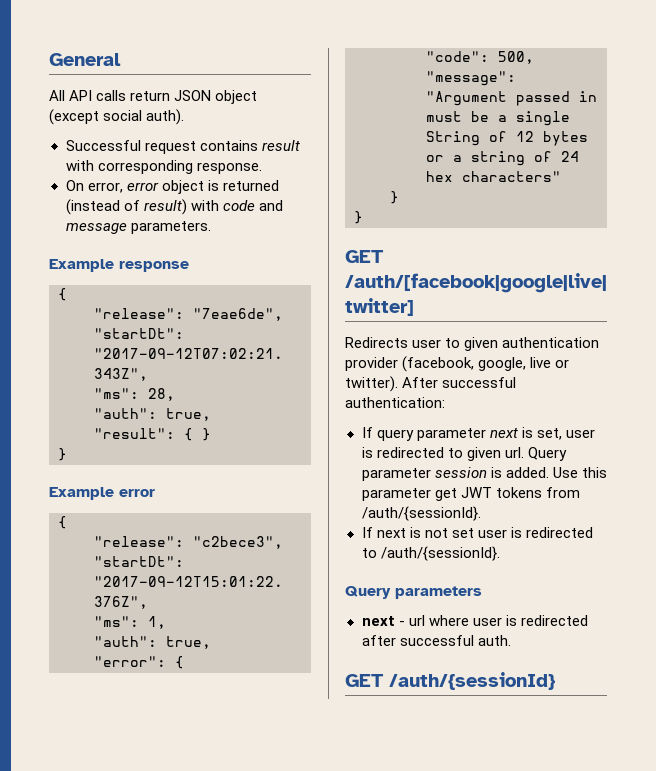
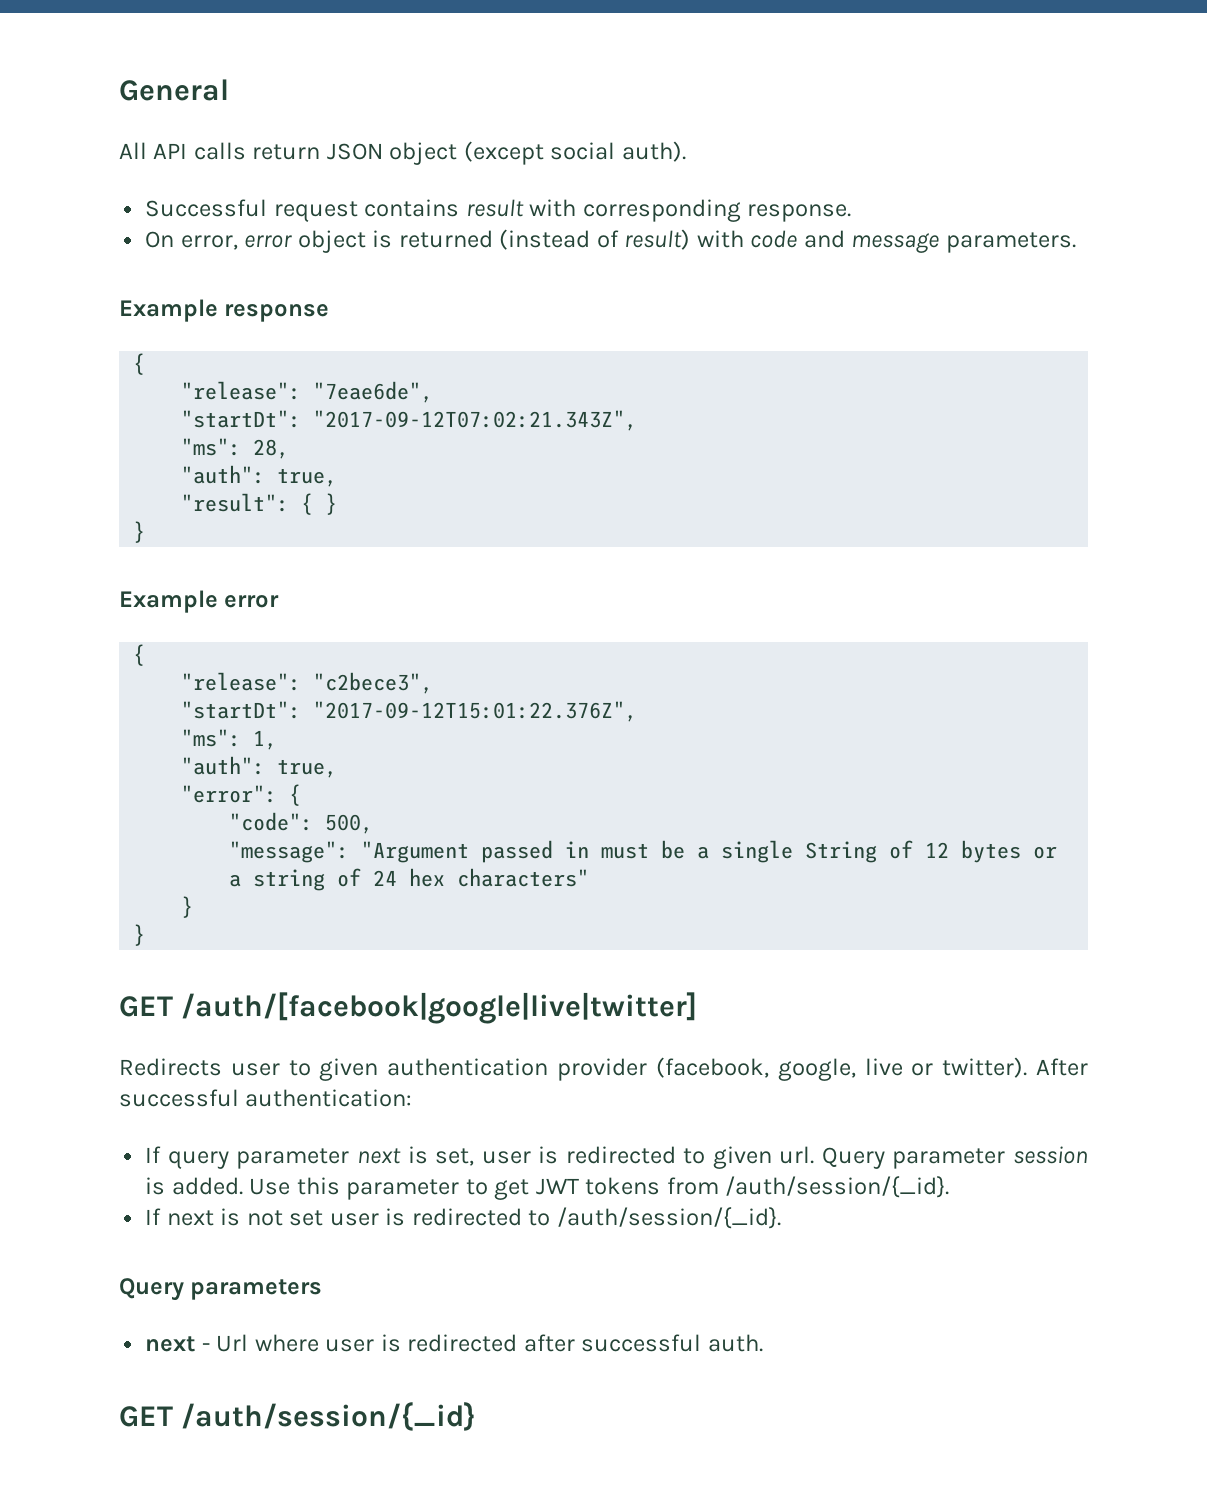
(431, 494) none -> [465,1179,488,1195] to
[361,506,481,521] /auth/{sessionId}. -> [725,1176,950,1198] /auth/session/{_id}.
[380,546,500,561] /auth/{sessionId}. -> [556,1207,781,1229] /auth/session/{_id}.
[408,615,425,626] url -> [216,1334,249,1352] Url
[389,672,555,690] /auth/{sessionId} -> [181,1402,477,1431] /auth/session/{_id}

